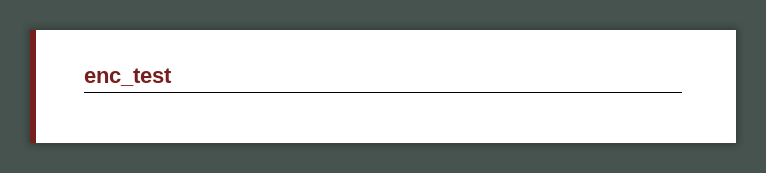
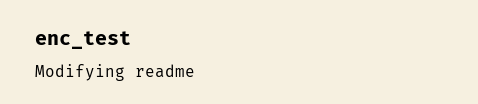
(172, 77) none -> [35,64,195,81] // Modifying readme

